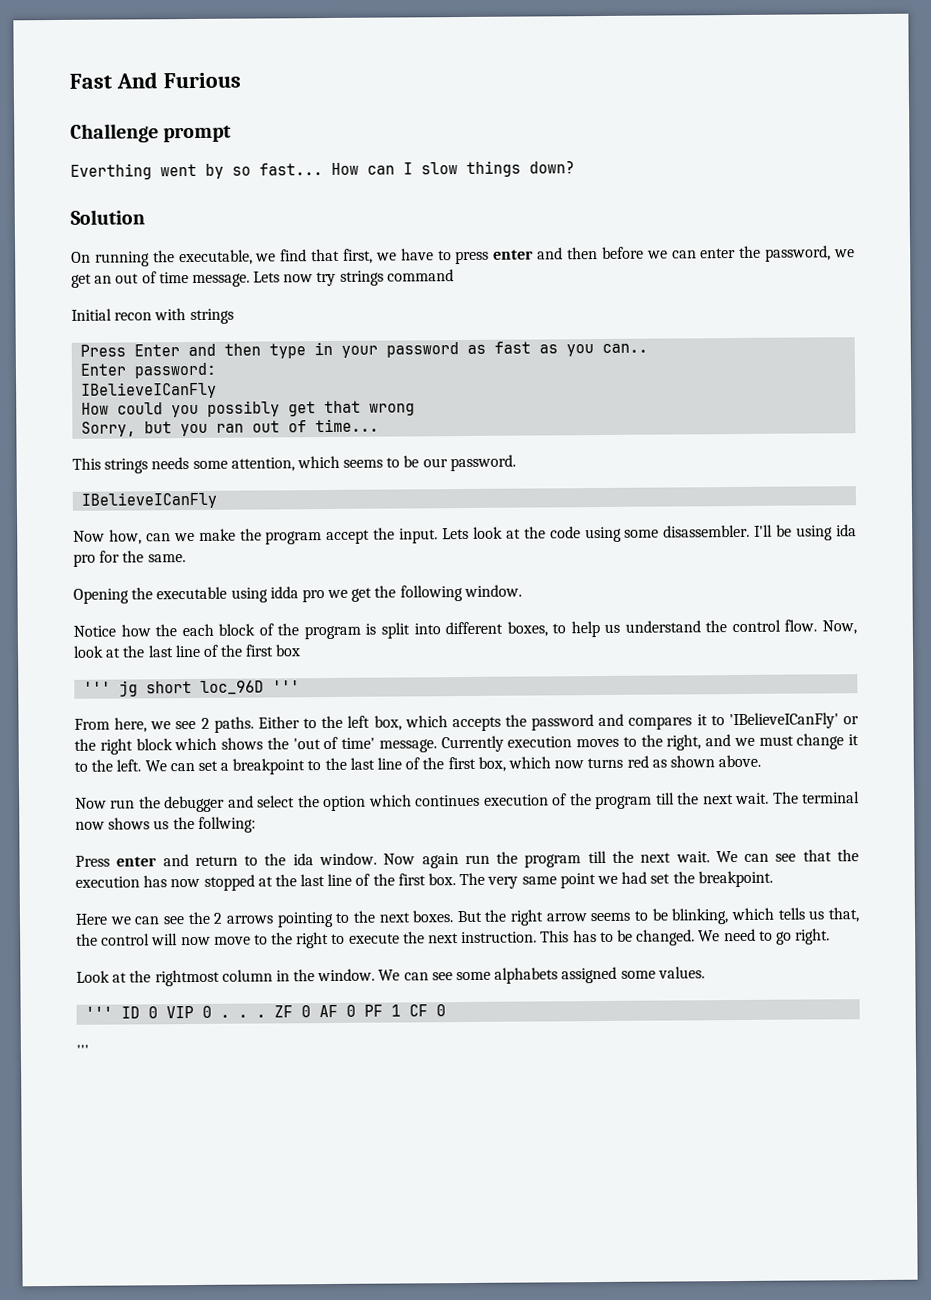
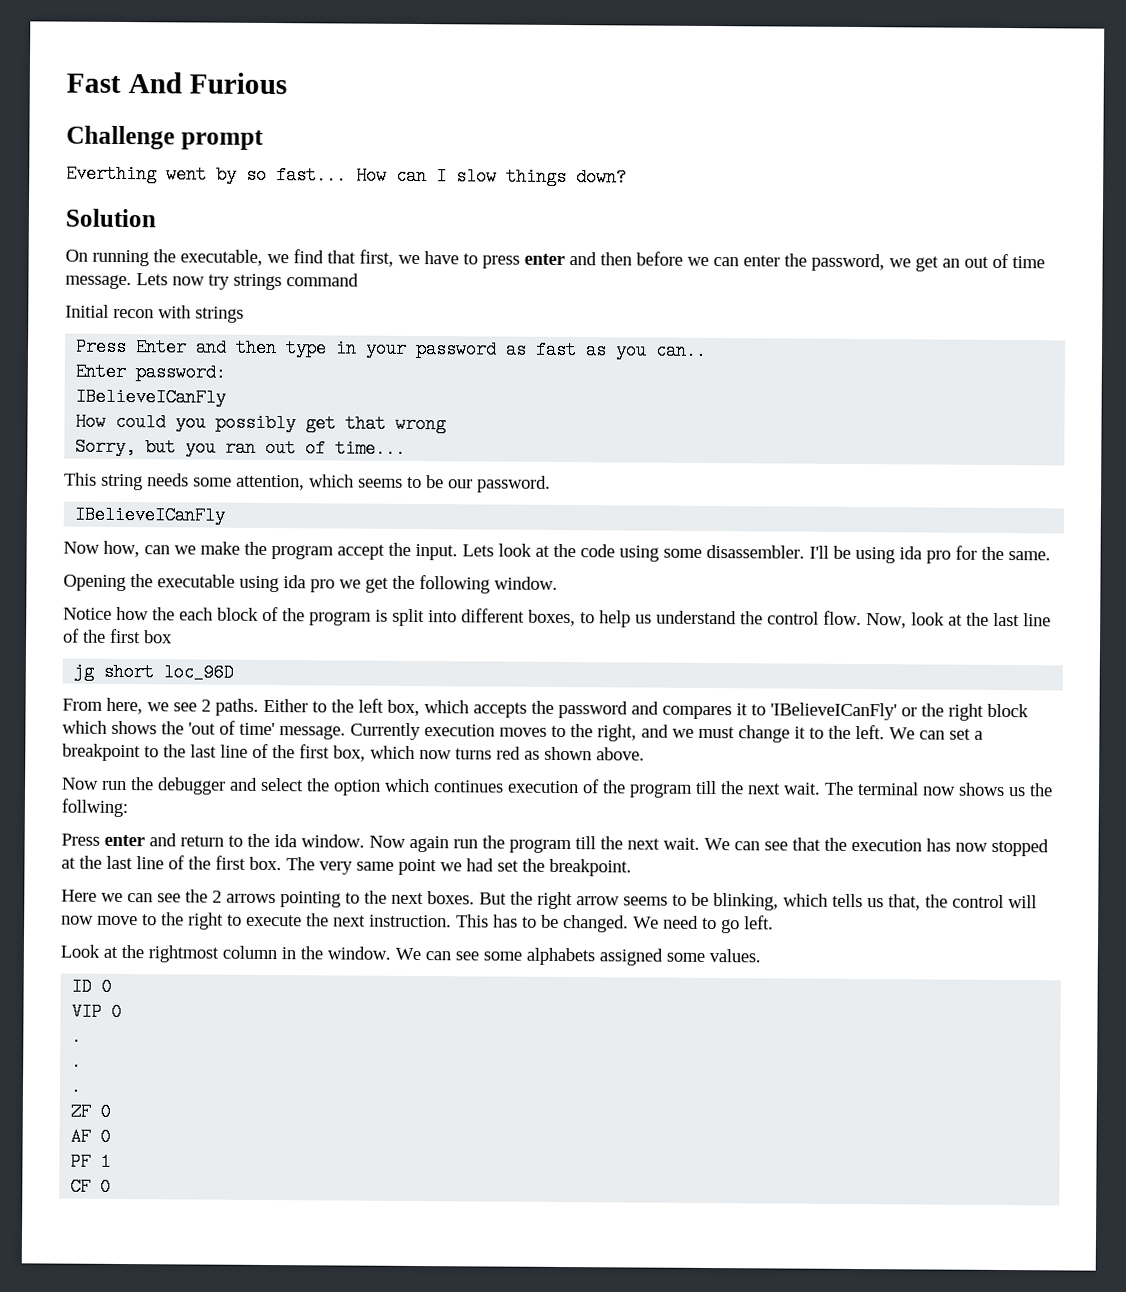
[104,458,149,474] strings -> [101,473,143,491] string
[269,586,299,599] idda -> [283,575,306,589] ida
[83,681,112,694] ''' -> (173, 637) none
[272,680,301,693] ''' -> (235, 672) none
[795,928,831,945] right. -> [744,915,774,930] left.
[85,1006,114,1019] ''' -> (761, 956) none
(159, 1012) none -> (113, 986) //
[220,1014,267,1018] . . . -> [71,1027,83,1046] [71,1052,83,1071] [70,1077,83,1096] // . // . // . //
(312, 1011) none -> (112, 1111) //
(357, 1010) none -> (112, 1136) //
(402, 1010) none -> (112, 1161) //
[76,1044,89,1056] // ''' -> (112, 1186) none

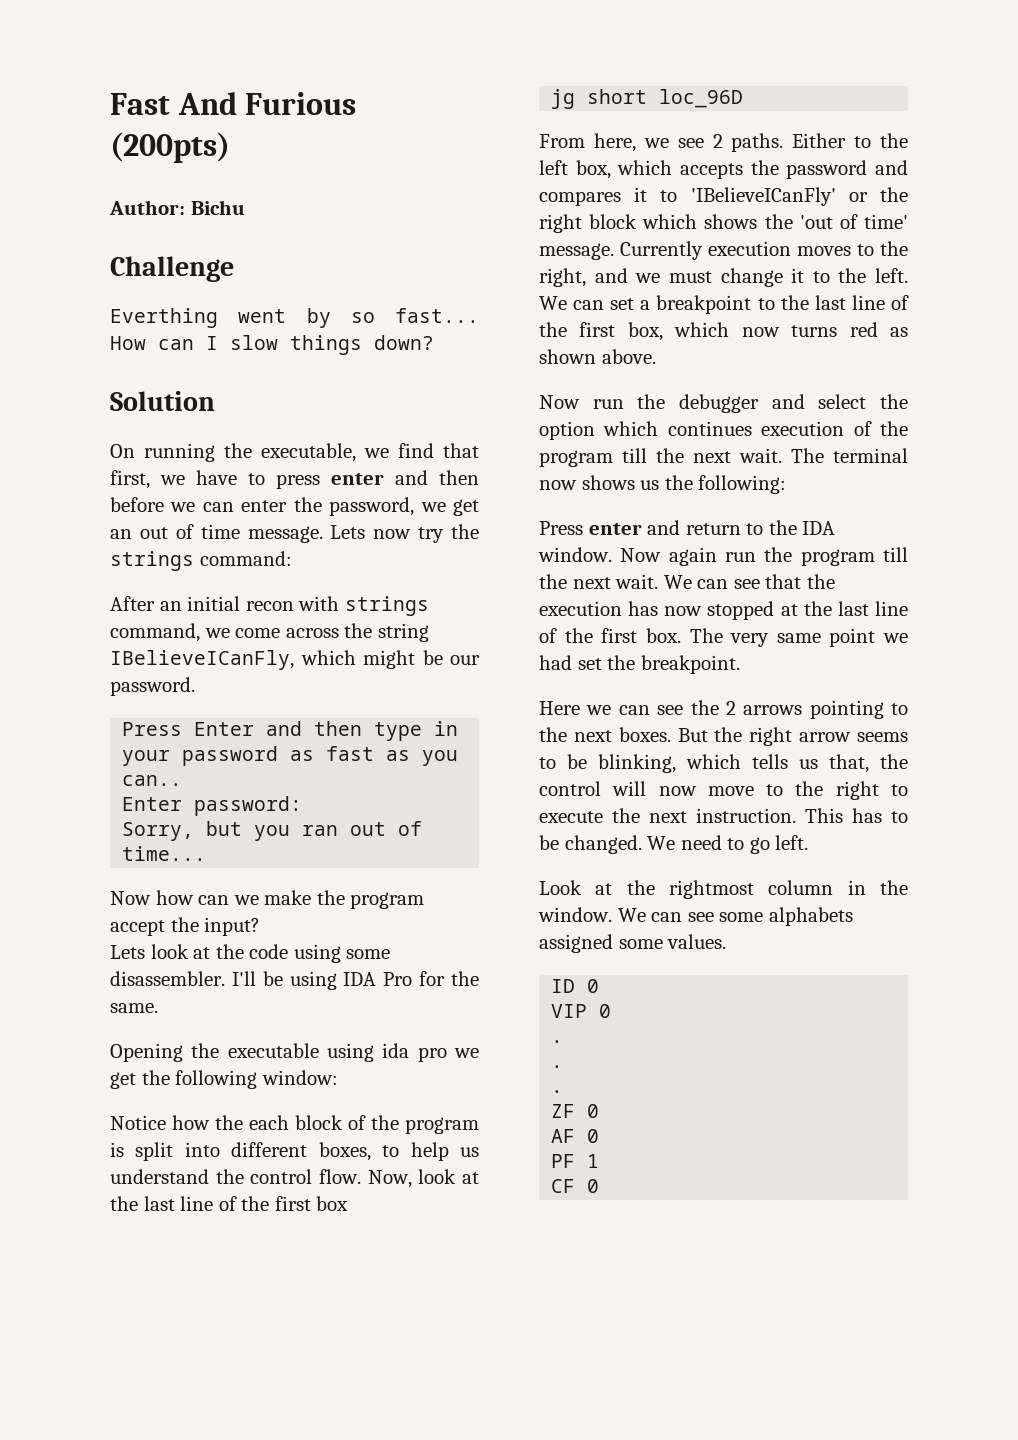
(287, 83) none -> [110,132,230,163] [109,200,245,215] (200pts) // Author: Bichu
[180,129,264,150] prompt -> (234, 269) none
[233,273,359,291] [65,304,244,323] strings command // Initial recon with strings -> [451,524,479,539] [110,551,292,571] [110,596,429,616] [110,623,429,642] [110,650,480,670] [110,677,195,696] the strings command: // After an initial recon with strings command, we come across the string IBelieveICanFly, which might be our password.
[75,387,227,407] [75,412,447,434] // IBelieveICanFly // How could you possibly get that wrong -> (303, 806) none
[64,472,551,493] [74,505,226,525] [63,540,140,558] // This string needs some attention, which seems to be our password. // IBelieveICanFly // Now how, -> [110,890,194,905] // Now how
[415,543,458,561] input. -> [204,917,261,936] input? //
[899,546,951,564] ida pro -> [343,972,413,986] IDA Pro
[494,576,558,590] window. -> [261,1070,338,1085] window:
[61,798,128,818] follwing: -> [698,475,787,494] following:
[274,834,297,848] ida -> [802,521,836,535] IDA

